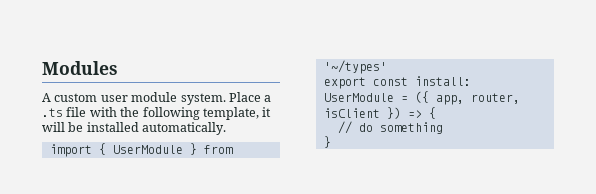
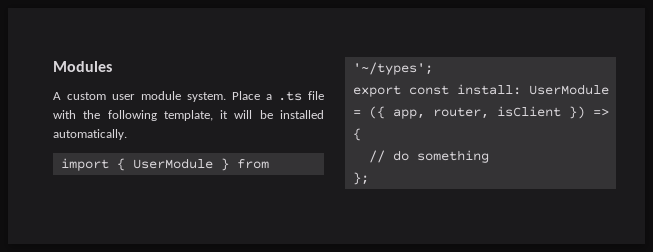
[323,60,387,74] '~/types' -> [352,62,433,75] '~/types';
[323,136,331,148] } -> [352,172,369,185] };

